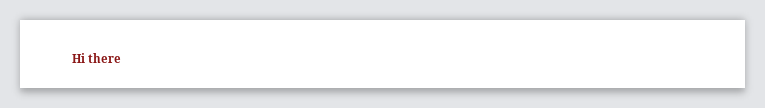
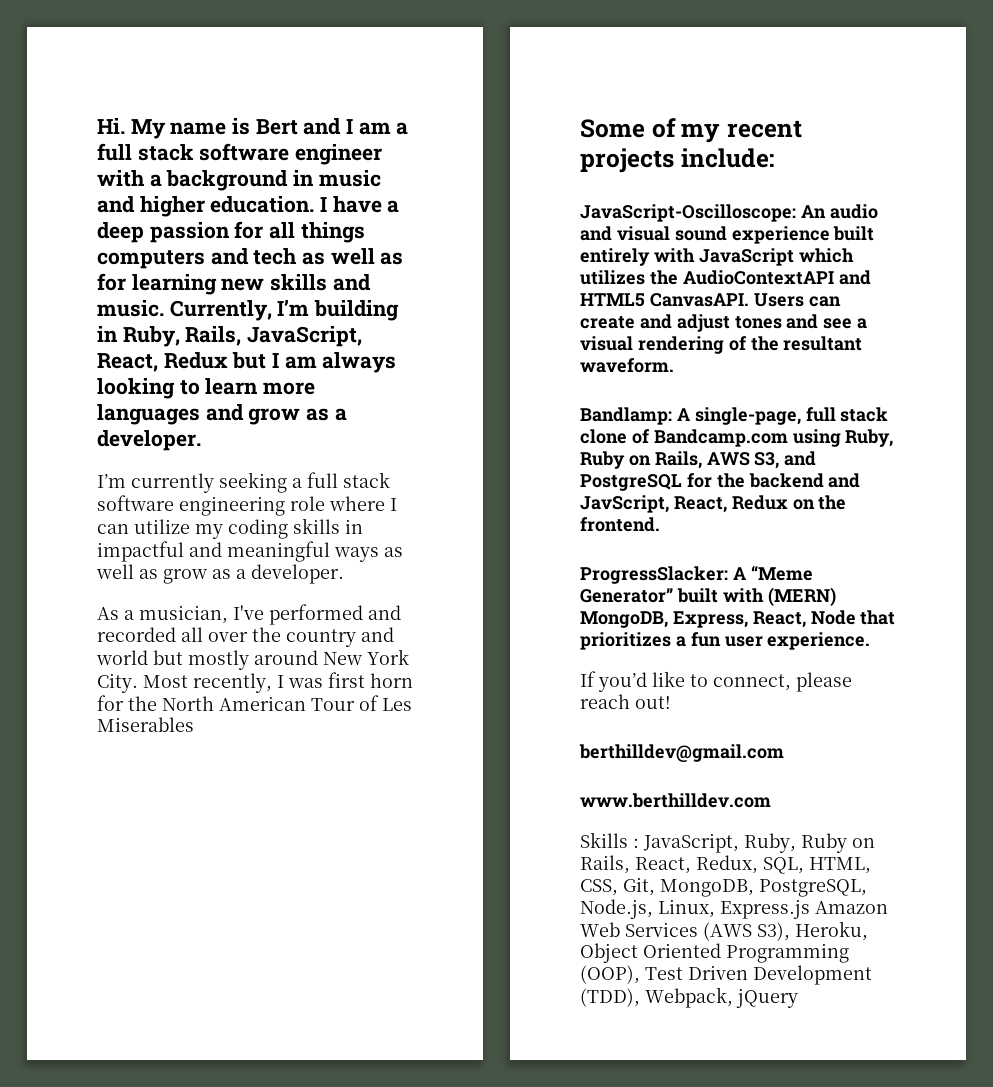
[72,53,122,63] Hi there -> [97,118,409,139] [97,143,383,165] [97,170,381,191] [97,196,400,217] [97,221,365,243] [97,248,404,269] [97,273,371,295] [97,300,400,321] [97,326,363,347] [97,352,397,373] [97,378,316,399] [97,404,347,425] [97,430,201,451] [97,472,390,493] [97,495,397,516] [97,518,363,539] [97,541,403,562] [96,564,344,584] [97,604,401,625] [97,627,394,647] [96,649,409,670] [97,672,413,693] [97,695,412,711] [97,717,194,732] [580,118,802,143] [580,148,774,173] [580,204,878,222] [580,226,875,244] [580,248,854,266] [580,270,871,285] [580,293,841,307] [580,314,868,332] [580,336,863,354] [580,358,674,373] [580,407,889,425] [580,429,894,447] [580,451,817,469] [580,473,861,491] [580,495,847,513] [580,517,660,532] [580,566,813,584] [580,587,836,606] [580,610,896,628] [580,632,871,650] [580,671,852,692] [580,694,671,709] [579,744,784,762] [580,793,771,808] [580,832,875,853] [580,855,871,874] [580,877,867,897] [580,899,888,919] [580,921,868,941] [580,943,849,963] [580,965,872,985] [580,987,798,1008] Hi. My name is Bert and I am a full stack software engineer with a background in music and higher education. I have a deep passion for all things computers and tech as well as for learning new skills and music. Currently, I’m building in Ruby, Rails, JavaScript, React, Redux but I am always looking to learn more languages and grow as a developer. // I’m currently seeking a full stack software engineering role where I can utilize my coding skills in impactful and meaningful ways as well as grow as a developer. // As a musician, I've performed and recorded all over the country and world but mostly around New York City. Most recently, I was first horn for the North American Tour of Les Miserables // Some of my recent projects include: // JavaScript-Oscilloscope: An audio and visual sound experience built entirely with JavaScript which utilizes the AudioContextAPI and HTML5 CanvasAPI. Users can create and adjust tones and see a visual rendering of the resultant waveform. // Bandlamp: A single-page, full stack clone of Bandcamp.com using Ruby, Ruby on Rails, AWS S3, and PostgreSQL for the backend and JavScript, React, Redux on the frontend. // ProgressSlacker: A “Meme Generator” built with (MERN) MongoDB, Express, React, Node that prioritizes a fun user experience. // If you’d like to connect, please reach out! // berthilldev@gmail.com // www.berthilldev.com // Skills : JavaScript, Ruby, Ruby on Rails, React, Redux, SQL, HTML, CSS, Git, MongoDB, PostgreSQL, Node.js, Linux, Express.js Amazon Web Services (AWS S3), Heroku, Object Oriented Programming (OOP), Test Driven Development (TDD), Webpack, jQuery

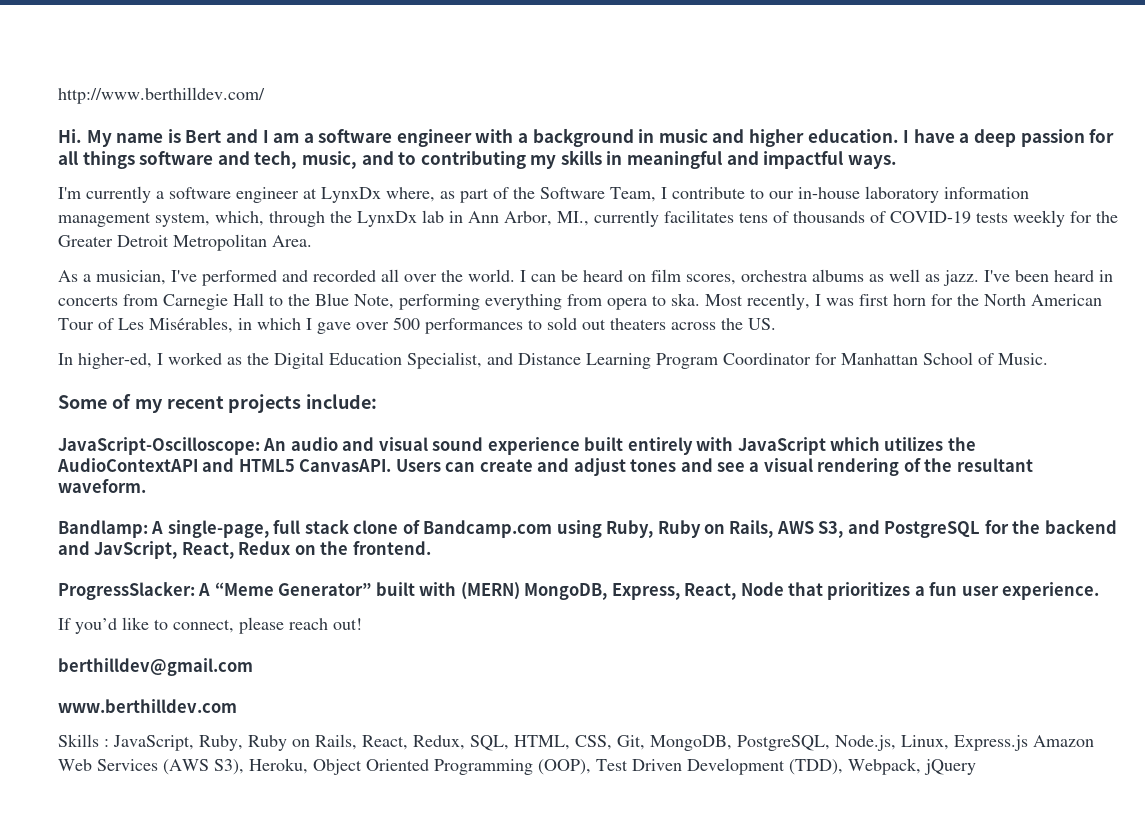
(97, 126) none -> [58,87,265,104] http://www.berthilldev.com/ //
[97,143,194,161] full stack -> (314, 138) none
[97,248,404,269] [97,273,371,295] [97,300,400,321] [97,326,363,347] [97,352,397,373] [97,378,316,399] [97,404,347,425] [97,430,201,451] [97,472,390,493] [97,495,397,516] [97,518,363,539] [97,541,403,562] [96,564,344,584] computers and tech as well as for learning new skills and music. Currently, I’m building in Ruby, Rails, JavaScript, React, Redux but I am always looking to learn more languages and grow as a developer. // I’m currently seeking a full stack software engineering role where I can utilize my coding skills in impactful and meaningful ways as well as grow as a developer. -> [139,150,897,169] [58,186,1029,203] [58,210,1118,227] [58,234,312,251] software and tech, music, and to contributing my skills in meaningful and impactful ways. // I'm currently a software engineer at LynxDx where, as part of the Software Team, I contribute to our in-house laboratory information management system, which, through the LynxDx lab in Ann Arbor, MI., currently facilitates tens of thousands of COVID-19 tests weekly for the Greater Detroit Metropolitan Area.
[286,627,394,647] [96,649,409,670] [97,673,138,693] country and world but mostly around New York City. -> [468,269,1113,286] [58,293,700,310] world. I can be heard on film scores, orchestra albums as well as jazz. I've been heard in concerts from Carnegie Hall to the Blue Note, performing everything from opera to ska.
[97,717,194,732] Miserables -> [149,317,776,334] [58,352,1048,369] Misérables, in which I gave over 500 performances to sold out theaters across the US. // In higher-ed, I worked as the Digital Education Specialist, and Distance Learning Program Coordinator for Manhattan School of Music.

